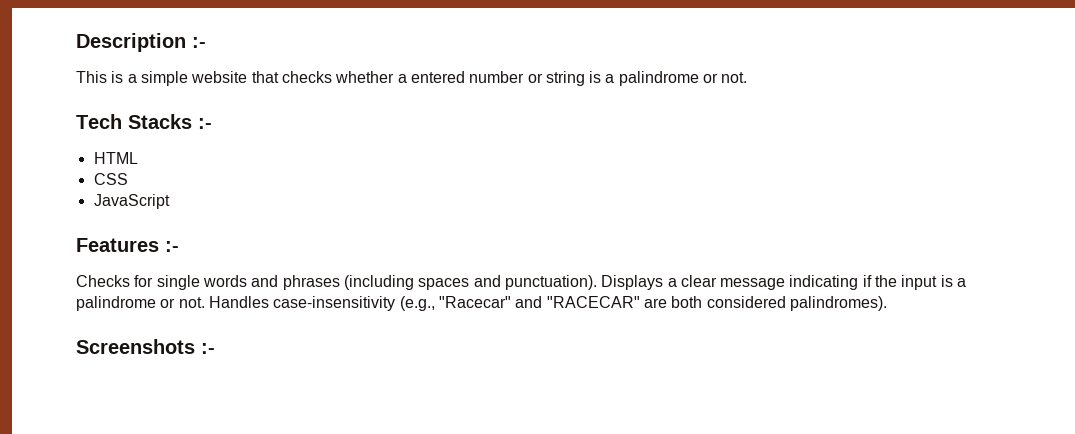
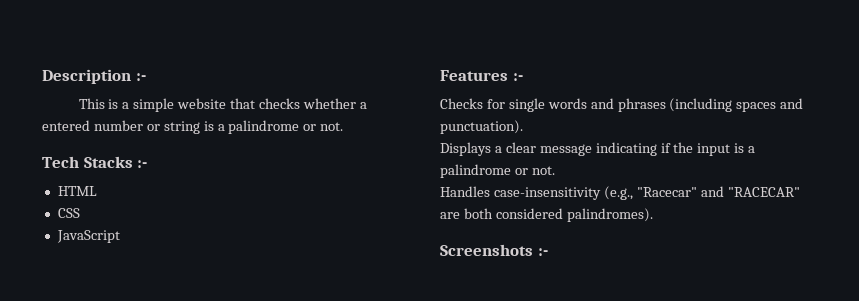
(597, 282) none -> (523, 127) //
(205, 302) none -> (555, 170) //

